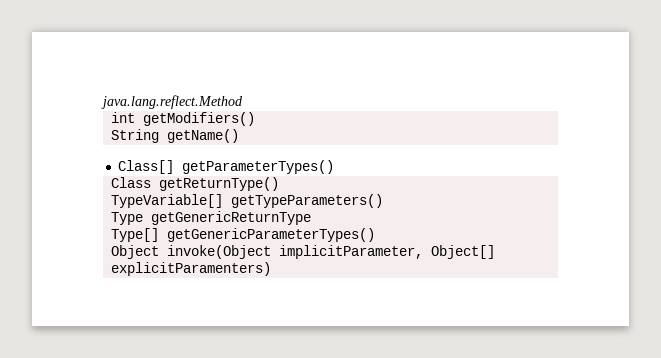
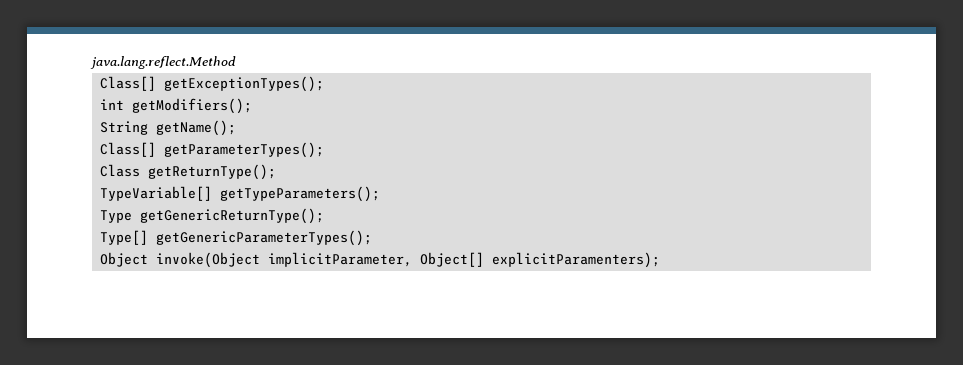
(243, 102) none -> [100,76,325,92] // Class[] getExceptionTypes();
[143,112,256,126] getModifiers() -> [132,98,253,114] getModifiers();
[167,129,240,143] [118,160,335,174] getName() // Class[] getParameterTypes() -> [156,120,237,136] [100,142,325,158] getName(); // Class[] getParameterTypes();
[159,177,280,191] getReturnType() -> [148,164,277,180] getReturnType();
[231,194,384,208] getTypeParameters() -> [220,186,381,202] getTypeParameters();
[151,211,312,225] getGenericReturnType -> [140,208,325,224] getGenericReturnType();
[167,228,376,242] getGenericParameterTypes() -> [156,230,373,246] getGenericParameterTypes();
[111,262,272,276] explicitParamenters) -> [492,252,661,268] explicitParamenters);

